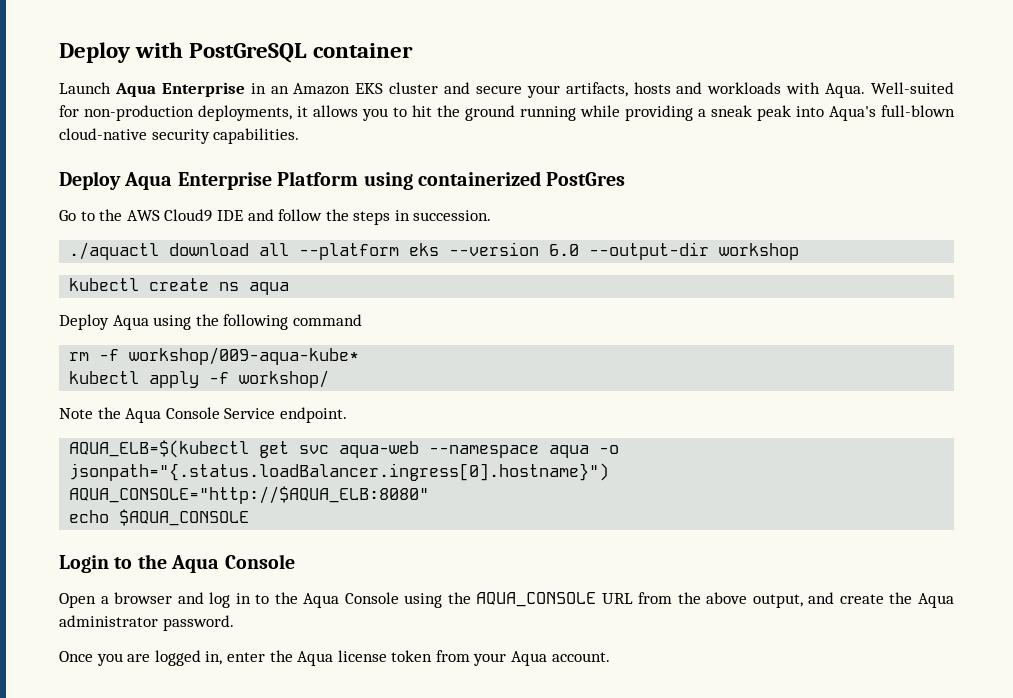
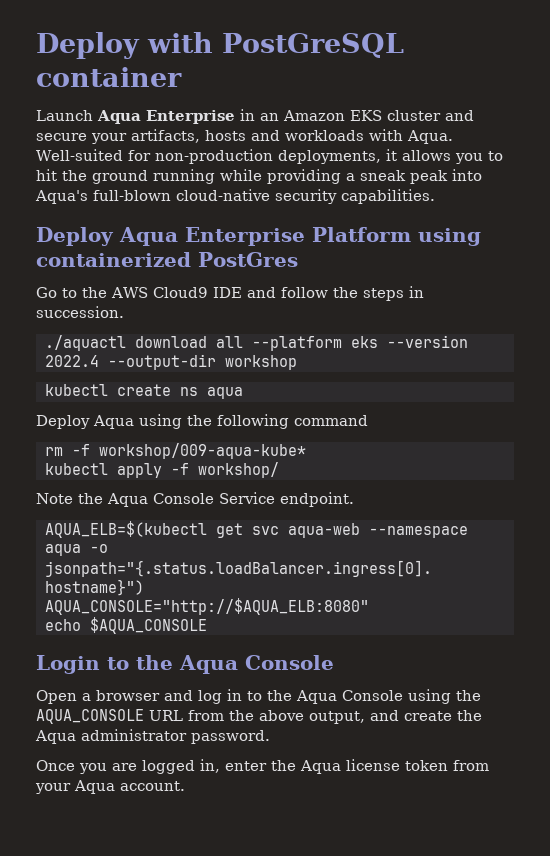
[549,244,580,256] 6.0 -> [44,355,99,367] 2022.4

